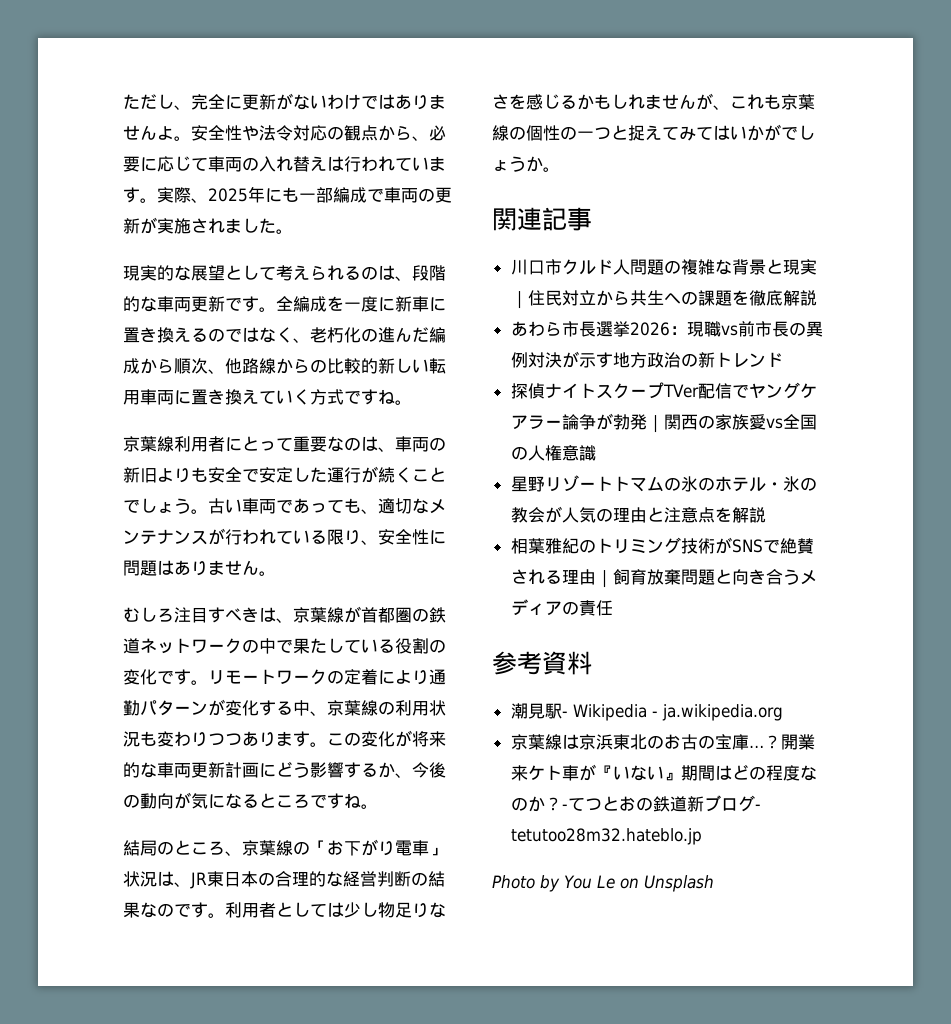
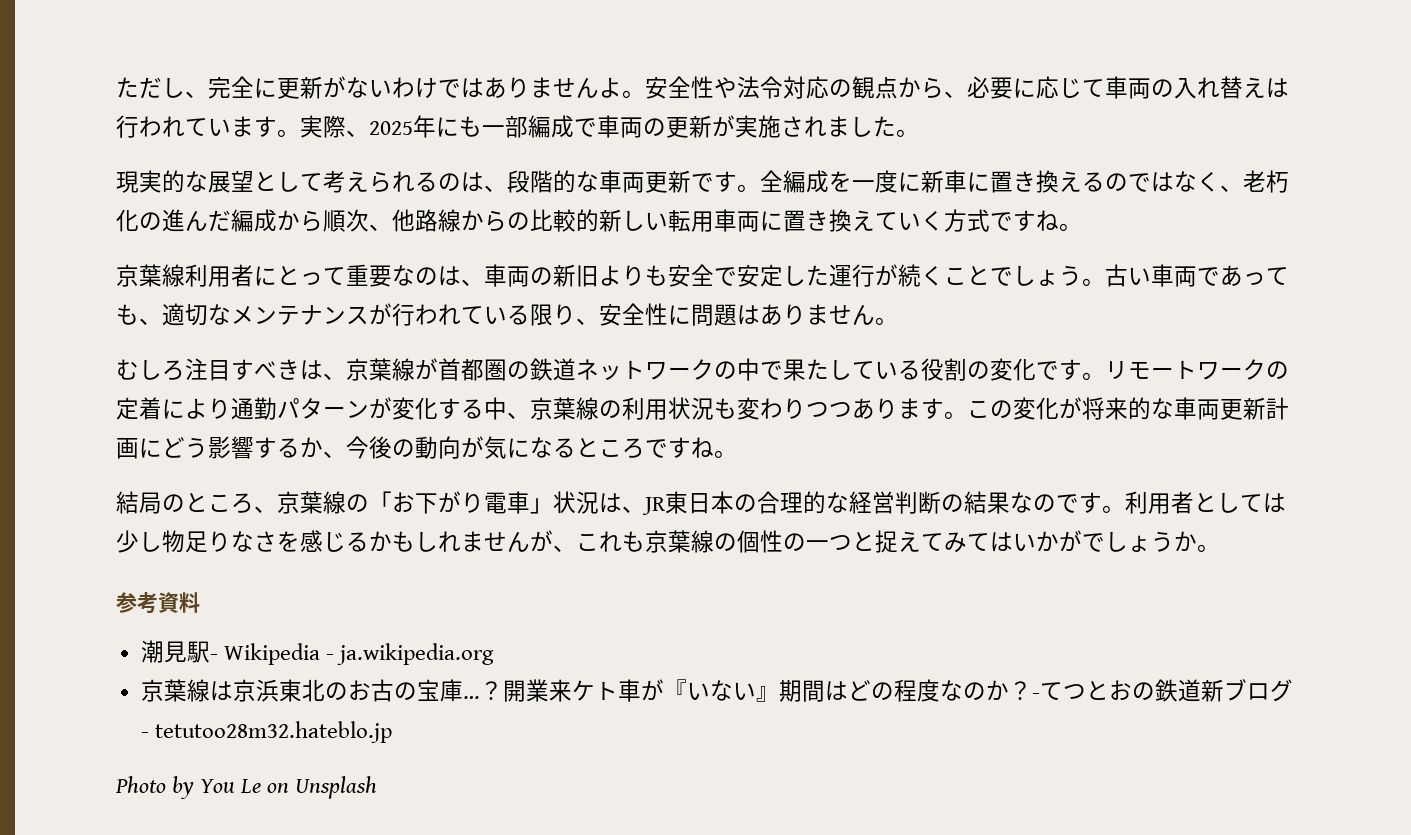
[492,207,592,231] [510,259,817,275] [510,290,817,309] [510,321,823,337] [510,351,783,368] [510,382,817,399] [510,413,817,433] [510,445,596,461] [510,475,817,492] [510,506,766,523] [510,537,814,554] [510,569,817,588] [510,599,613,616] // 関連記事 // 川口市クルド人問題の複雑な背景と現実｜住民対立から共生への課題を徹底解説 // あわら市長選挙2026：現職vs前市長の異例対決が示す地方政治の新トレンド // 探偵ナイトスクープTVer配信でヤングケアラー論争が勃発｜関西の家族愛vs全国の人権意識 // 星野リゾートトマムの氷のホテル・氷の教会が人気の理由と注意点を解説 // 相葉雅紀のトリミング技術がSNSで絶賛される理由｜飼育放棄問題と向き合うメディアの責任 -> (1220, 548) none

